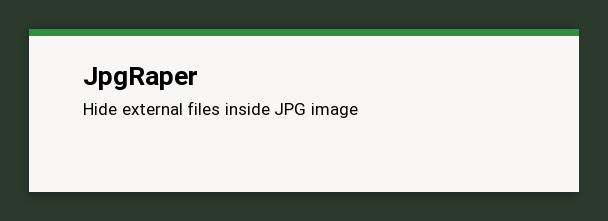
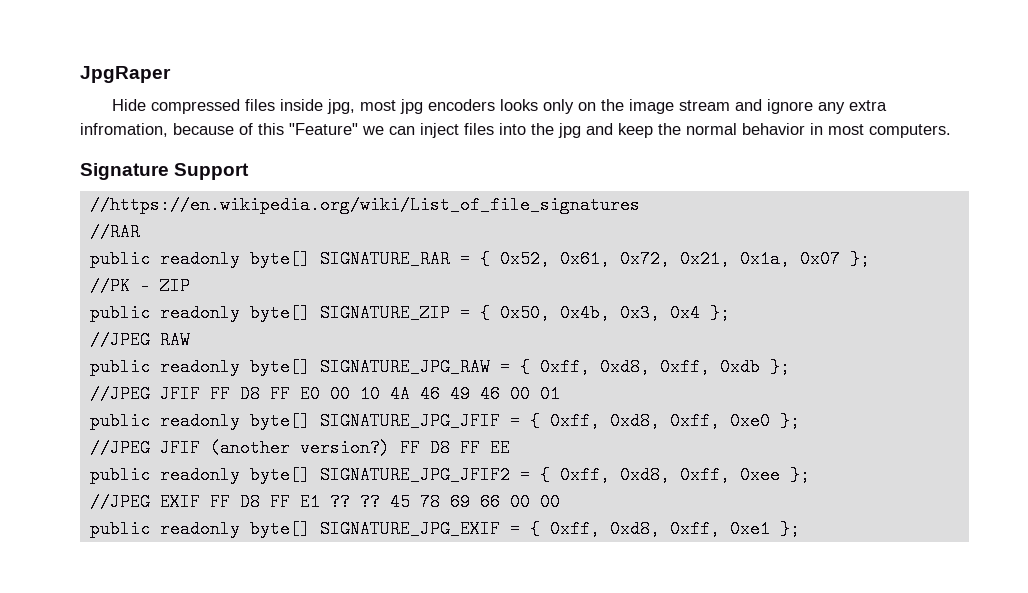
[121,103,183,115] external -> [151,99,241,114] compressed
[274,103,358,118] JPG image -> [327,99,888,114] [80,123,951,138] [80,163,250,180] [89,196,640,214] [89,223,140,241] [89,250,870,268] [89,277,190,295] [89,304,730,322] [89,331,190,349] [89,358,790,376] [89,385,560,403] [89,412,800,430] [89,439,510,457] [89,466,810,484] [89,493,560,511] [89,520,800,538] jpg, most jpg encoders looks only on the image stream and ignore any extra infromation, because of this "Feature" we can inject files into the jpg and keep the normal behavior in most computers. // Signature Support // //https://en.wikipedia.org/wiki/List_of_file_signatures // //RAR // public readonly byte[] SIGNATURE_RAR = { 0x52, 0x61, 0x72, 0x21, 0x1a, 0x07 }; // //PK - ZIP // public readonly byte[] SIGNATURE_ZIP = { 0x50, 0x4b, 0x3, 0x4 }; // //JPEG RAW // public readonly byte[] SIGNATURE_JPG_RAW = { 0xff, 0xd8, 0xff, 0xdb }; // //JPEG JFIF FF D8 FF E0 00 10 4A 46 49 46 00 01 // public readonly byte[] SIGNATURE_JPG_JFIF = { 0xff, 0xd8, 0xff, 0xe0 }; // //JPEG JFIF (another version?) FF D8 FF EE // public readonly byte[] SIGNATURE_JPG_JFIF2 = { 0xff, 0xd8, 0xff, 0xee }; // //JPEG EXIF FF D8 FF E1 ?? ?? 45 78 69 66 00 00 // public readonly byte[] SIGNATURE_JPG_EXIF = { 0xff, 0xd8, 0xff, 0xe1 };

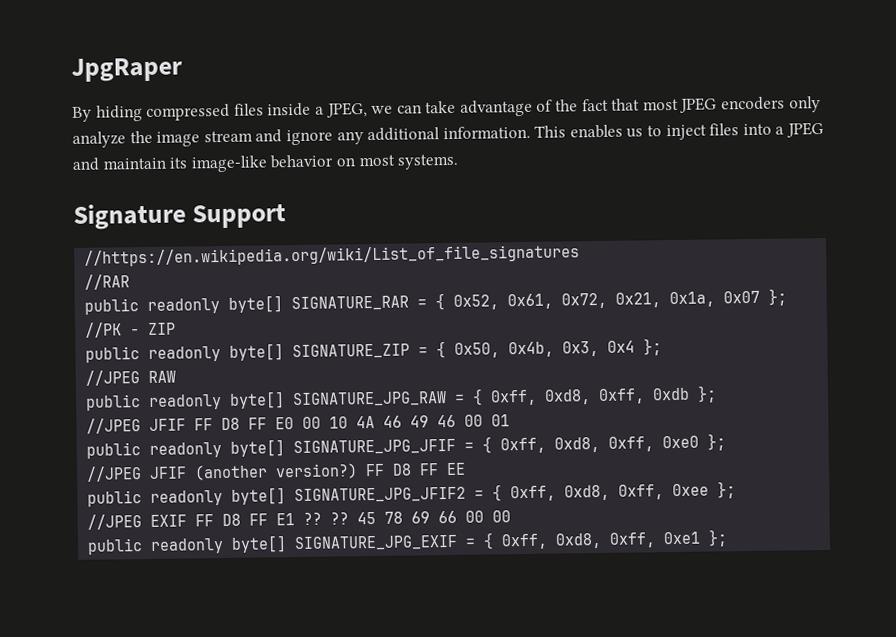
[112,99,147,111] Hide -> [72,105,143,122] By hiding
[327,99,597,114] jpg, most jpg encoders looks only on -> [314,96,821,118] [72,131,126,148] a JPEG, we can take advantage of the fact that most JPEG encoders only analyze
[849,100,888,111] [80,123,951,138] extra infromation, because of this "Feature" we can inject files into the jpg and keep the normal behavior in most computers. -> [367,121,825,142] [72,153,460,173] additional information. This enables us to inject files into a JPEG and maintain its image-like behavior on most systems.

